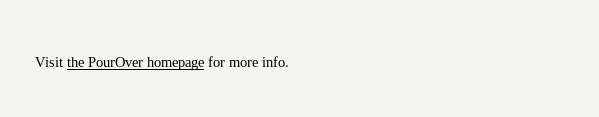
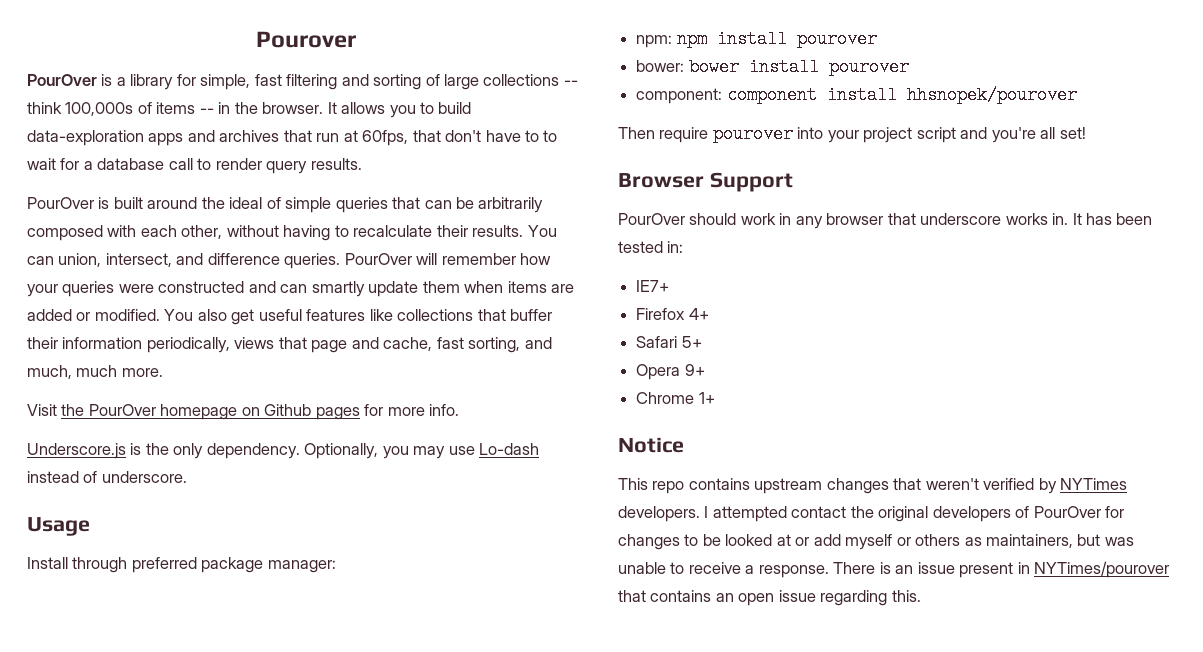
(35, 62) none -> [256,31,356,48] [27,74,578,90] [27,102,472,118] [27,130,558,146] [27,158,362,174] [27,197,544,213] [27,225,557,241] [27,253,552,269] [27,281,575,297] [27,309,553,325] [27,337,552,353] [27,365,163,379] Pourover // PourOver is a library for simple, fast filtering and sorting of large collections -- think 100,000s of items -- in the browser. It allows you to build data-exploration apps and archives that run at 60fps, that don't have to to wait for a database call to render query results. // PourOver is built around the ideal of simple queries that can be arbitrarily composed with each other, without having to recalculate their results. You can union, intersect, and difference queries. PourOver will remember how your queries were constructed and can smartly update them when items are added or modified. You also get useful features like collections that buffer their information periodically, views that page and cache, fast sorting, and much, much more. //
(204, 63) none -> [241,404,360,420] on Github pages
(289, 61) none -> [27,443,540,459] [27,471,187,483] [27,517,90,536] [27,557,336,573] [636,30,877,48] [636,58,909,76] [636,86,1077,104] [618,125,1086,143] [618,172,793,192] [618,213,1153,229] [618,241,684,253] [636,280,670,292] [636,308,709,320] [636,336,702,348] [636,364,705,380] [636,392,715,404] [618,437,684,453] [618,478,1128,494] [618,506,1125,522] [618,534,1134,550] [618,561,1170,578] [618,590,921,606] // Underscore.js is the only dependency. Optionally, you may use Lo-dash instead of underscore. // Usage // Install through preferred package manager: // npm: npm install pourover // bower: bower install pourover // component: component install hhsnopek/pourover // Then require pourover into your project script and you're all set! // Browser Support // PourOver should work in any browser that underscore works in. It has been tested in: // IE7+ // Firefox 4+ // Safari 5+ // Opera 9+ // Chrome 1+ // Notice // This repo contains upstream changes that weren't verified by NYTimes developers. I attempted contact the original developers of PourOver for changes to be looked at or add myself or others as maintainers, but was unable to receive a response. There is an issue present in NYTimes/pourover that contains an open issue regarding this.

